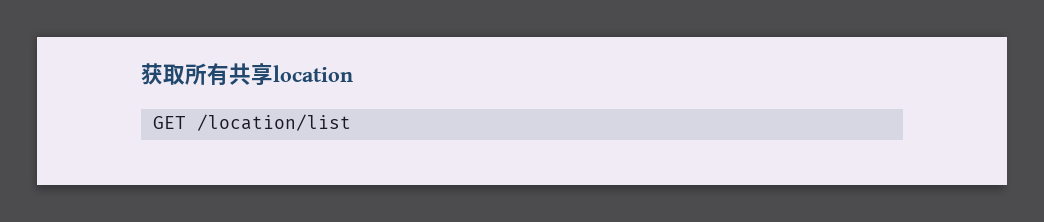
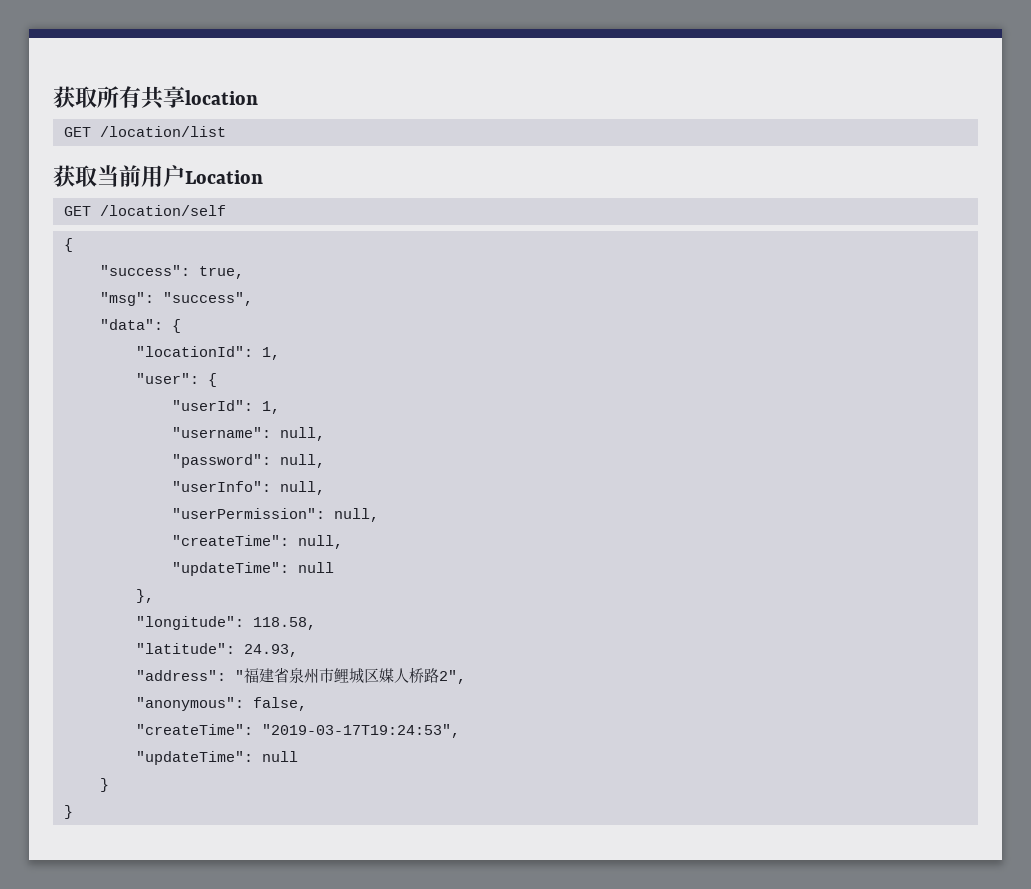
(351, 122) none -> [53,165,263,187] [63,205,226,216] [63,238,73,252] [99,265,244,279] [99,292,253,306] [99,319,181,333] [135,346,280,360] [135,373,217,387] [171,400,280,414] [171,427,325,441] [171,454,325,468] [171,481,325,495] [171,508,379,522] [171,535,343,549] [171,562,334,576] [135,589,154,603] [135,616,316,630] [135,643,298,657] [135,667,466,684] [135,697,307,711] [135,724,460,738] [135,751,298,765] [99,778,109,792] [63,805,73,819] // 获取当前用户Location // GET /location/self // { // "success": true, // "msg": "success", // "data": { // "locationId": 1, // "user": { // "userId": 1, // "username": null, // "password": null, // "userInfo": null, // "userPermission": null, // "createTime": null, // "updateTime": null // }, // "longitude": 118.58, // "latitude": 24.93, // "address": "福建省泉州市鲤城区媒人桥路2", // "anonymous": false, // "createTime": "2019-03-17T19:24:53", // "updateTime": null // } // }

